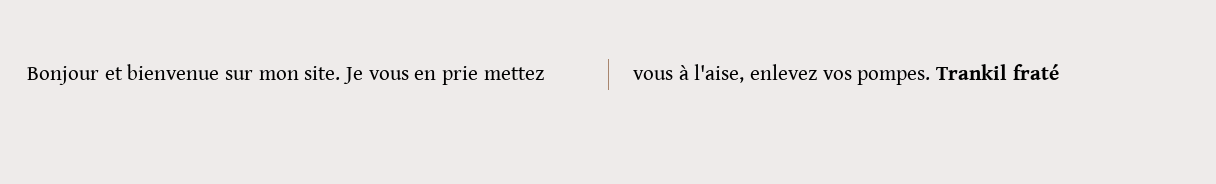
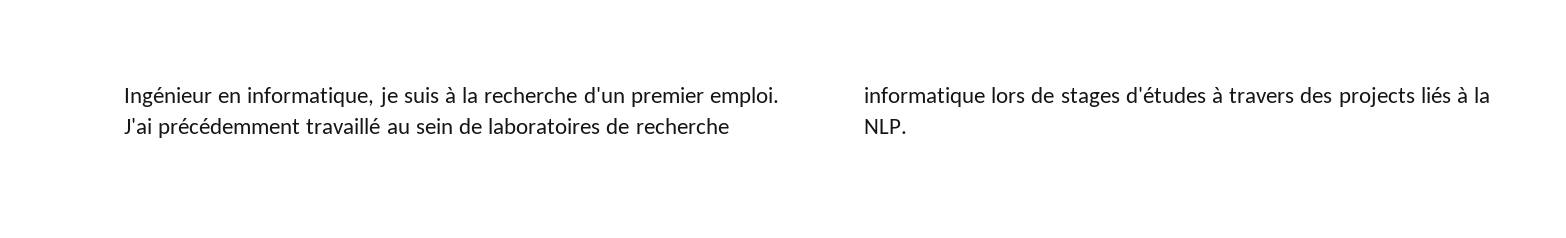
[27,64,1059,85] Bonjour et bienvenue sur mon site. Je vous en prie mettez vous à l'aise, enlevez vos pompes. Trankil fraté -> [124,87,780,107] [124,118,729,138] [864,87,1491,107] [864,119,907,134] Ingénieur en informatique, je suis à la recherche d'un premier emploi. J'ai précédemment travaillé au sein de laboratoires de recherche informatique lors de stages d'études à travers des projects liés à la NLP.

